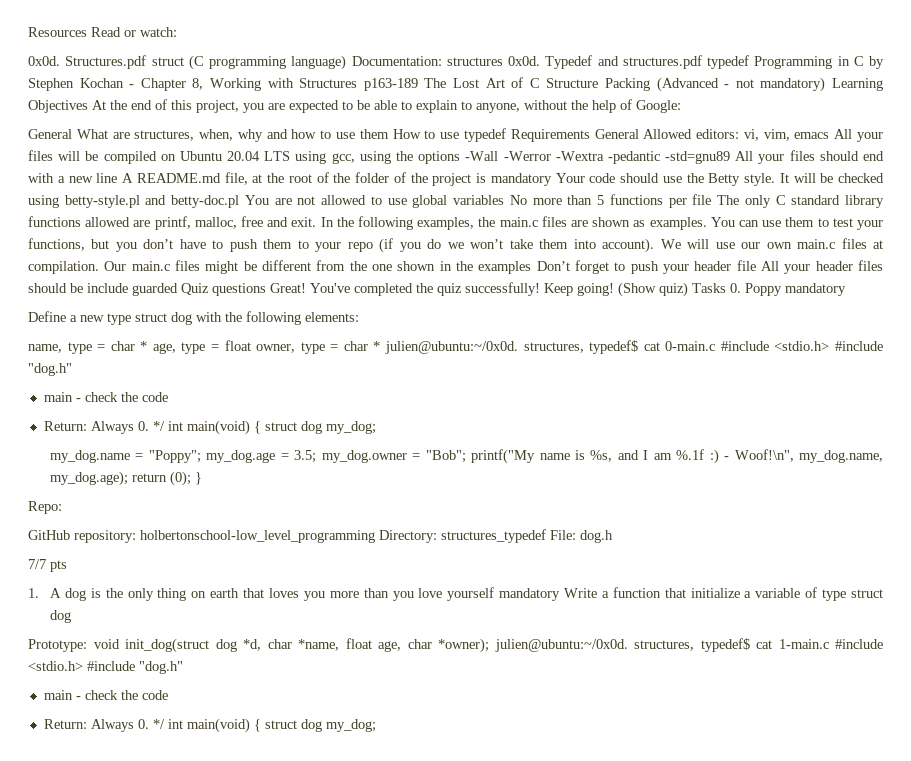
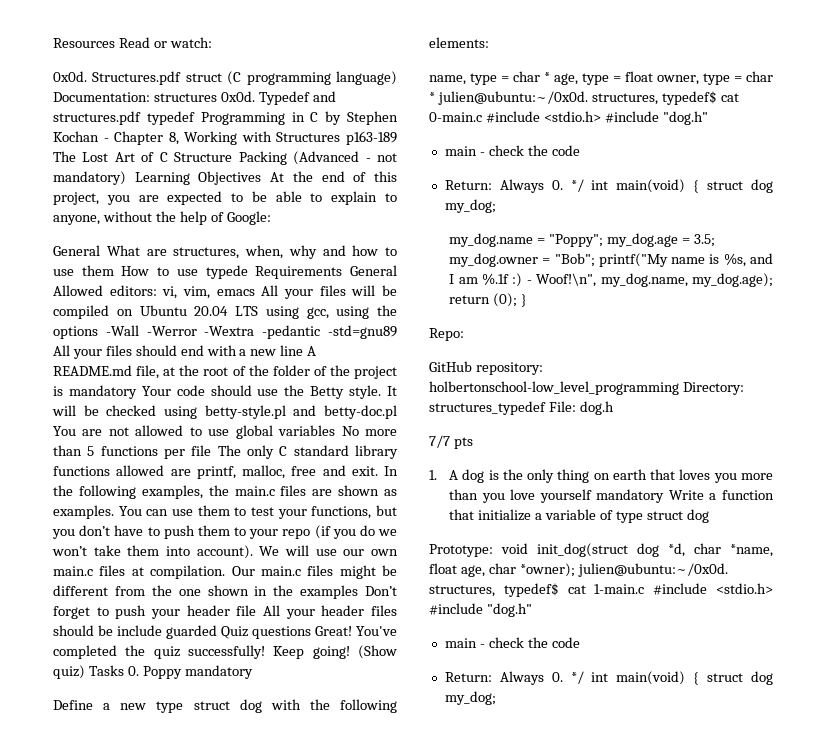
[463,128,506,142] typedef -> [205,265,248,279] typede

